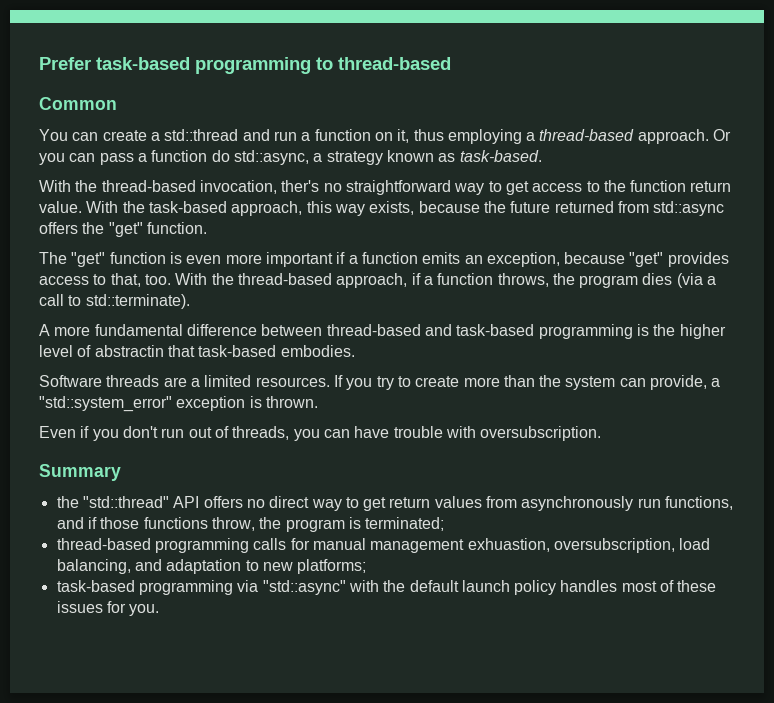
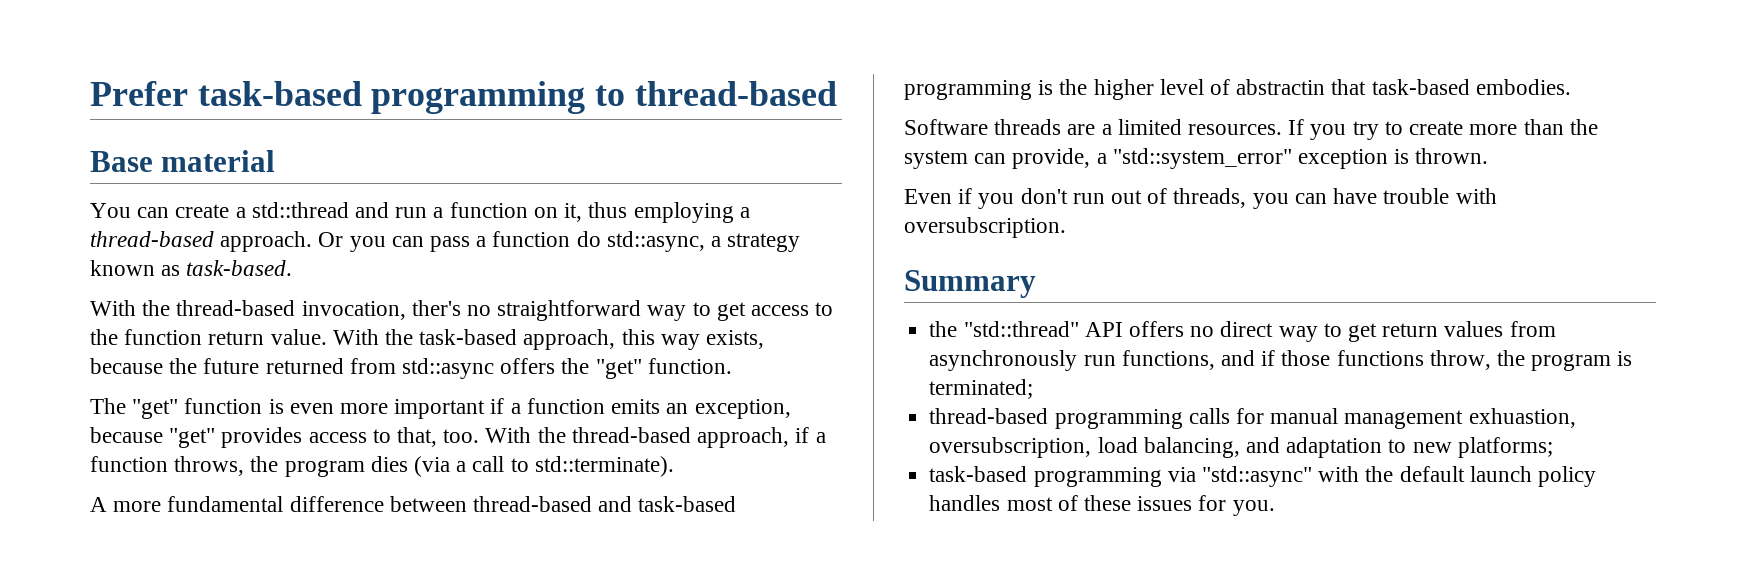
[39,97,117,110] Common -> [90,150,276,172] Base material

